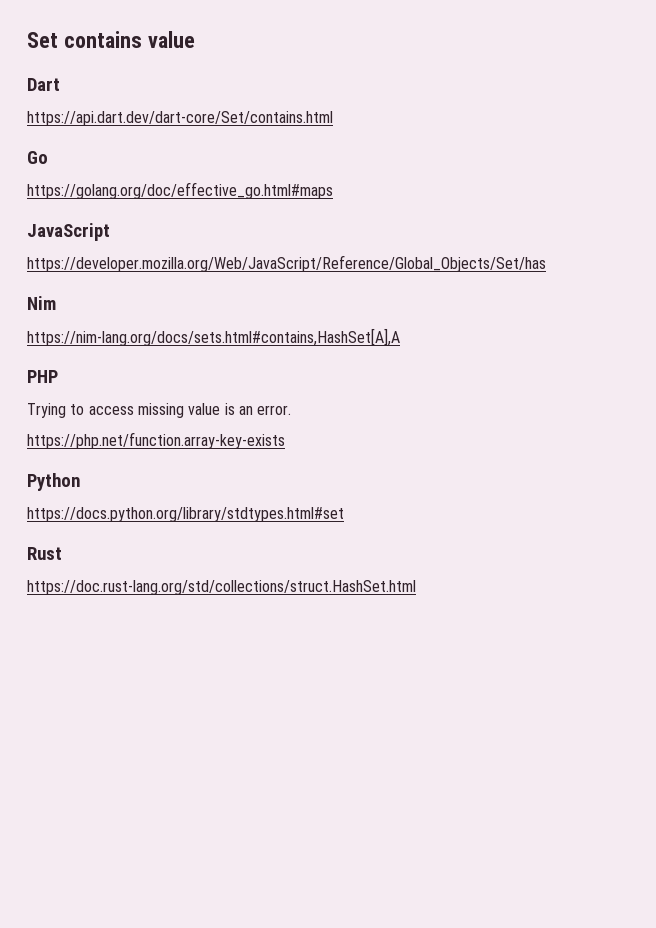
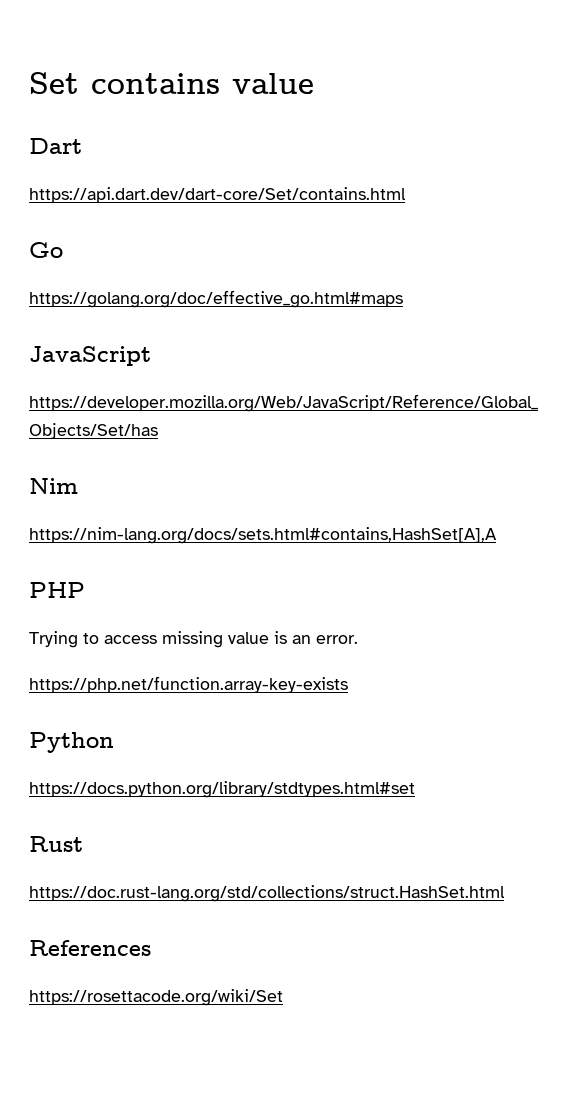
(416, 587) none -> [29,940,151,956] [29,989,283,1006] // References // https://rosettacode.org/wiki/Set

